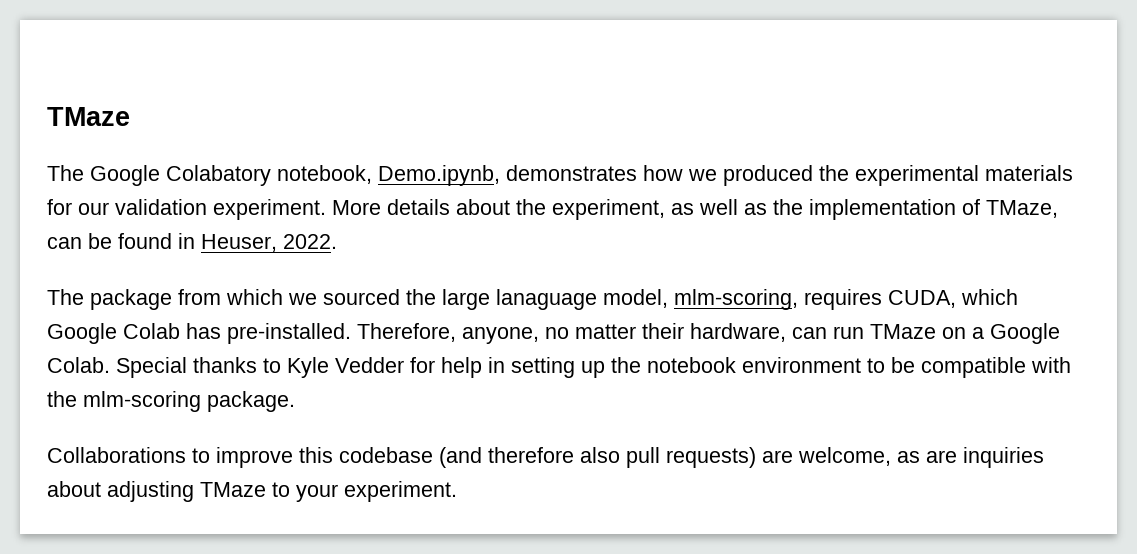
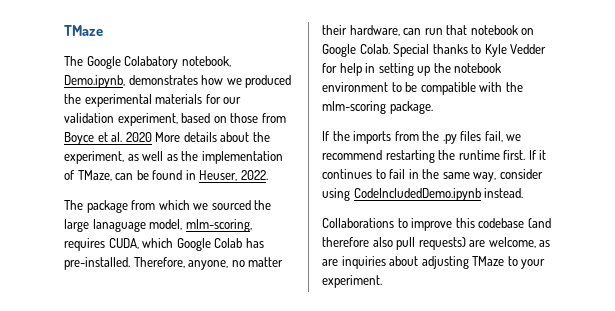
[213,199,326,220] experiment. -> [117,113,286,126] [64,132,152,145] experiment, based on those from Boyce et al. 2020
[870,324,984,339] TMaze on a -> [446,25,535,35] that notebook on
(295, 401) none -> [322,131,522,144] [322,150,547,163] [322,169,543,182] [322,188,524,201] // If the imports from the .py files fail, we recommend restarting the runtime first. If it continues to fail in the same way, consider using CodeIncludedDemo.ipynb instead.

